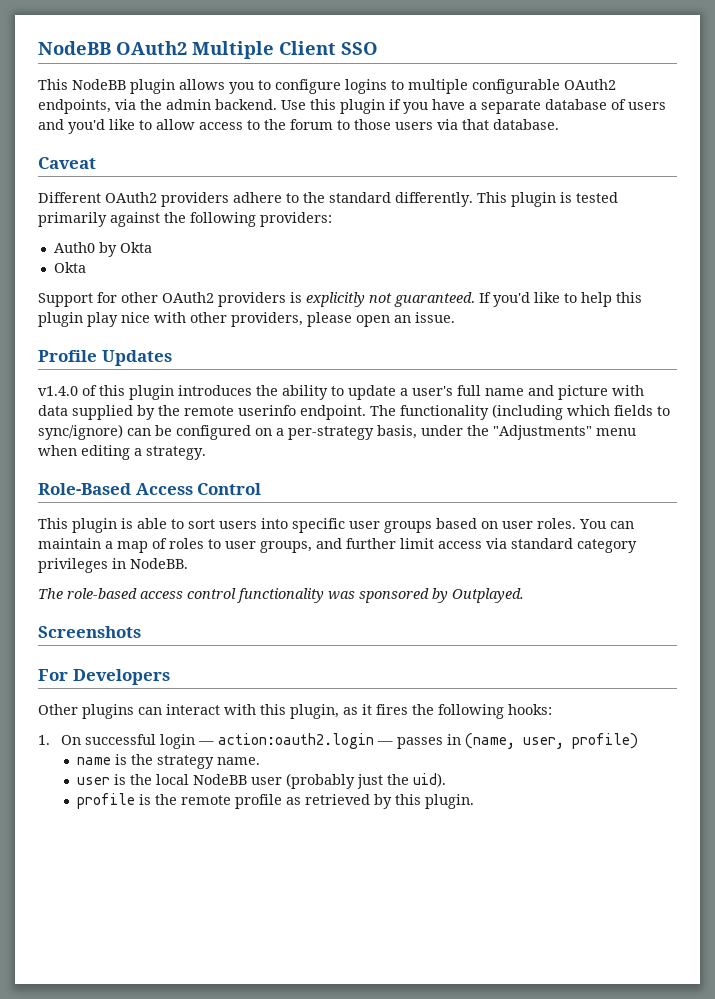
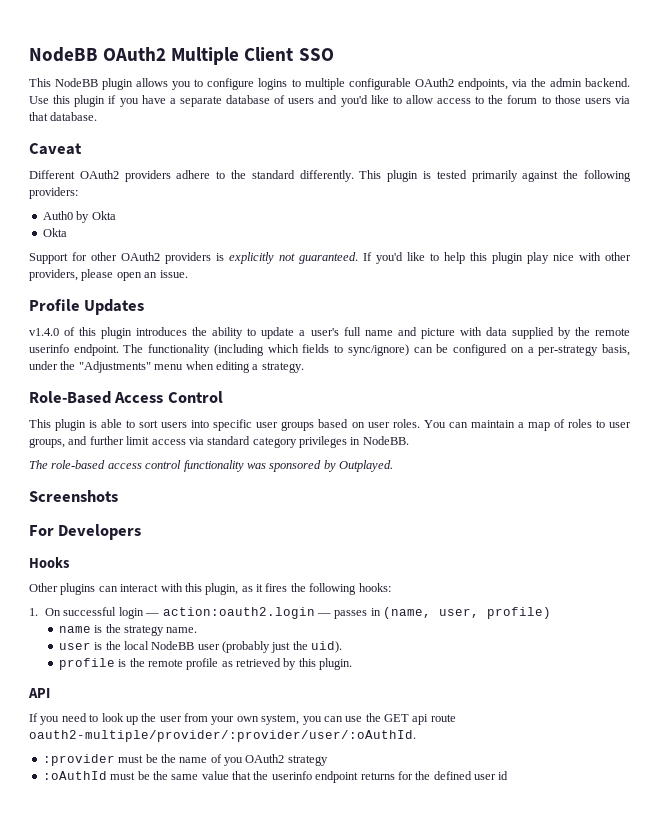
(170, 677) none -> [29,557,70,568] // Hooks
(475, 801) none -> [28,688,50,698] [29,713,456,725] [29,730,416,742] [42,754,328,766] [42,771,509,783] // API // If you need to look up the user from your own system, you can use the GET api route oauth2-multiple/provider/:provider/user/:oAuthId. // :provider must be the name of you OAuth2 strategy // :oAuthId must be the same value that the userinfo endpoint returns for the defined user id

